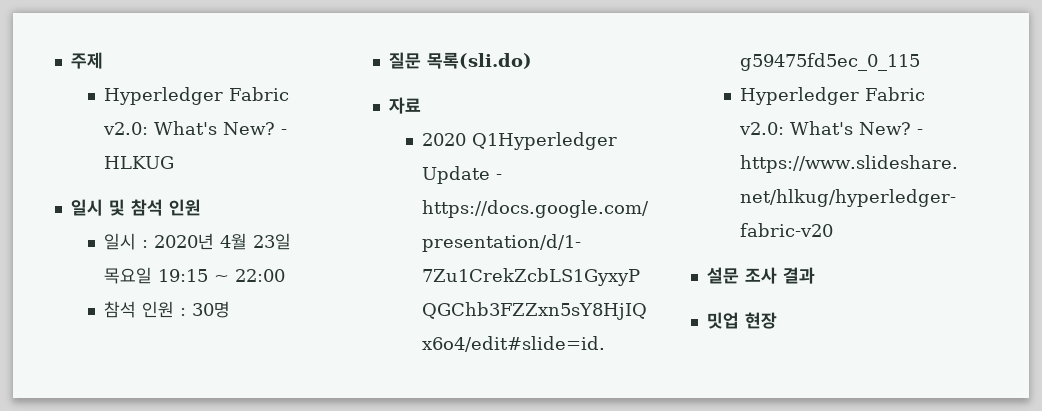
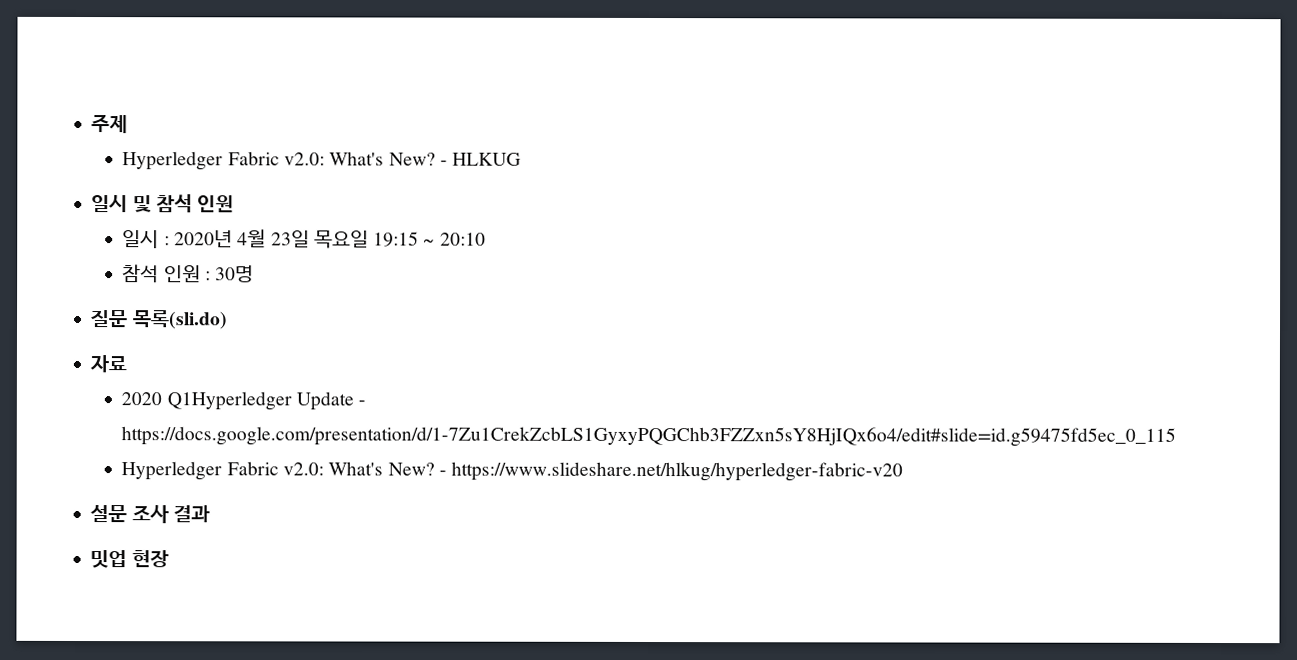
[235,269,286,282] 22:00 -> [439,232,486,246] 20:10

